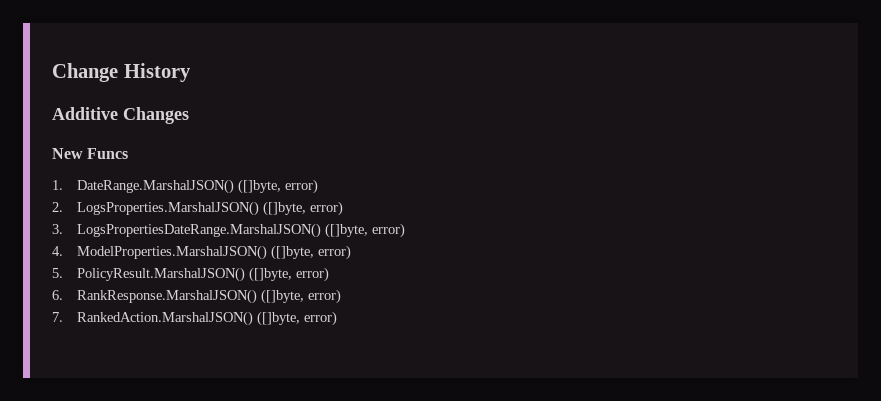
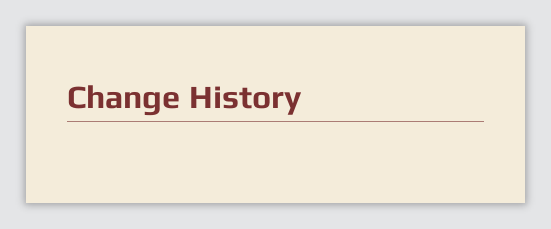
[52,107,189,124] [52,148,129,159] [52,179,319,194] [52,201,344,216] [52,223,406,238] [52,245,352,260] [52,267,330,282] [52,289,342,304] [52,311,338,326] // Additive Changes // New Funcs // 1. DateRange.MarshalJSON() ([]byte, error) // 2. LogsProperties.MarshalJSON() ([]byte, error) // 3. LogsPropertiesDateRange.MarshalJSON() ([]byte, error) // 4. ModelProperties.MarshalJSON() ([]byte, error) // 5. PolicyResult.MarshalJSON() ([]byte, error) // 6. RankResponse.MarshalJSON() ([]byte, error) // 7. RankedAction.MarshalJSON() ([]byte, error) -> (302, 100) none

